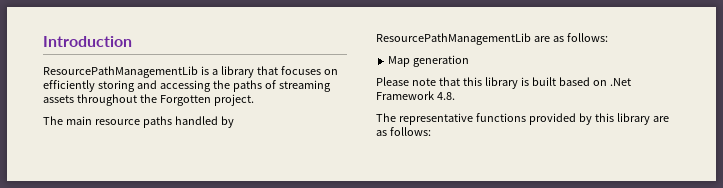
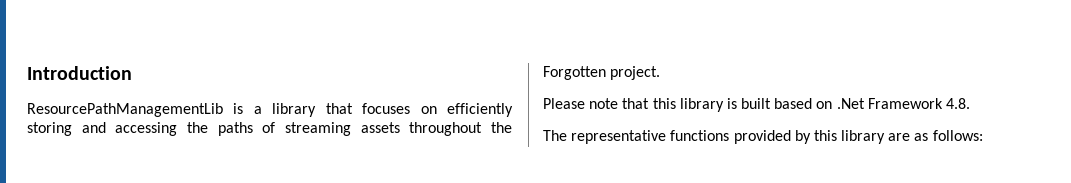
[43,116,234,128] [376,33,608,45] [388,55,470,67] // The main resource paths handled by ResourcePathManagementLib are as follows: // Map generation -> (661, 73) none

